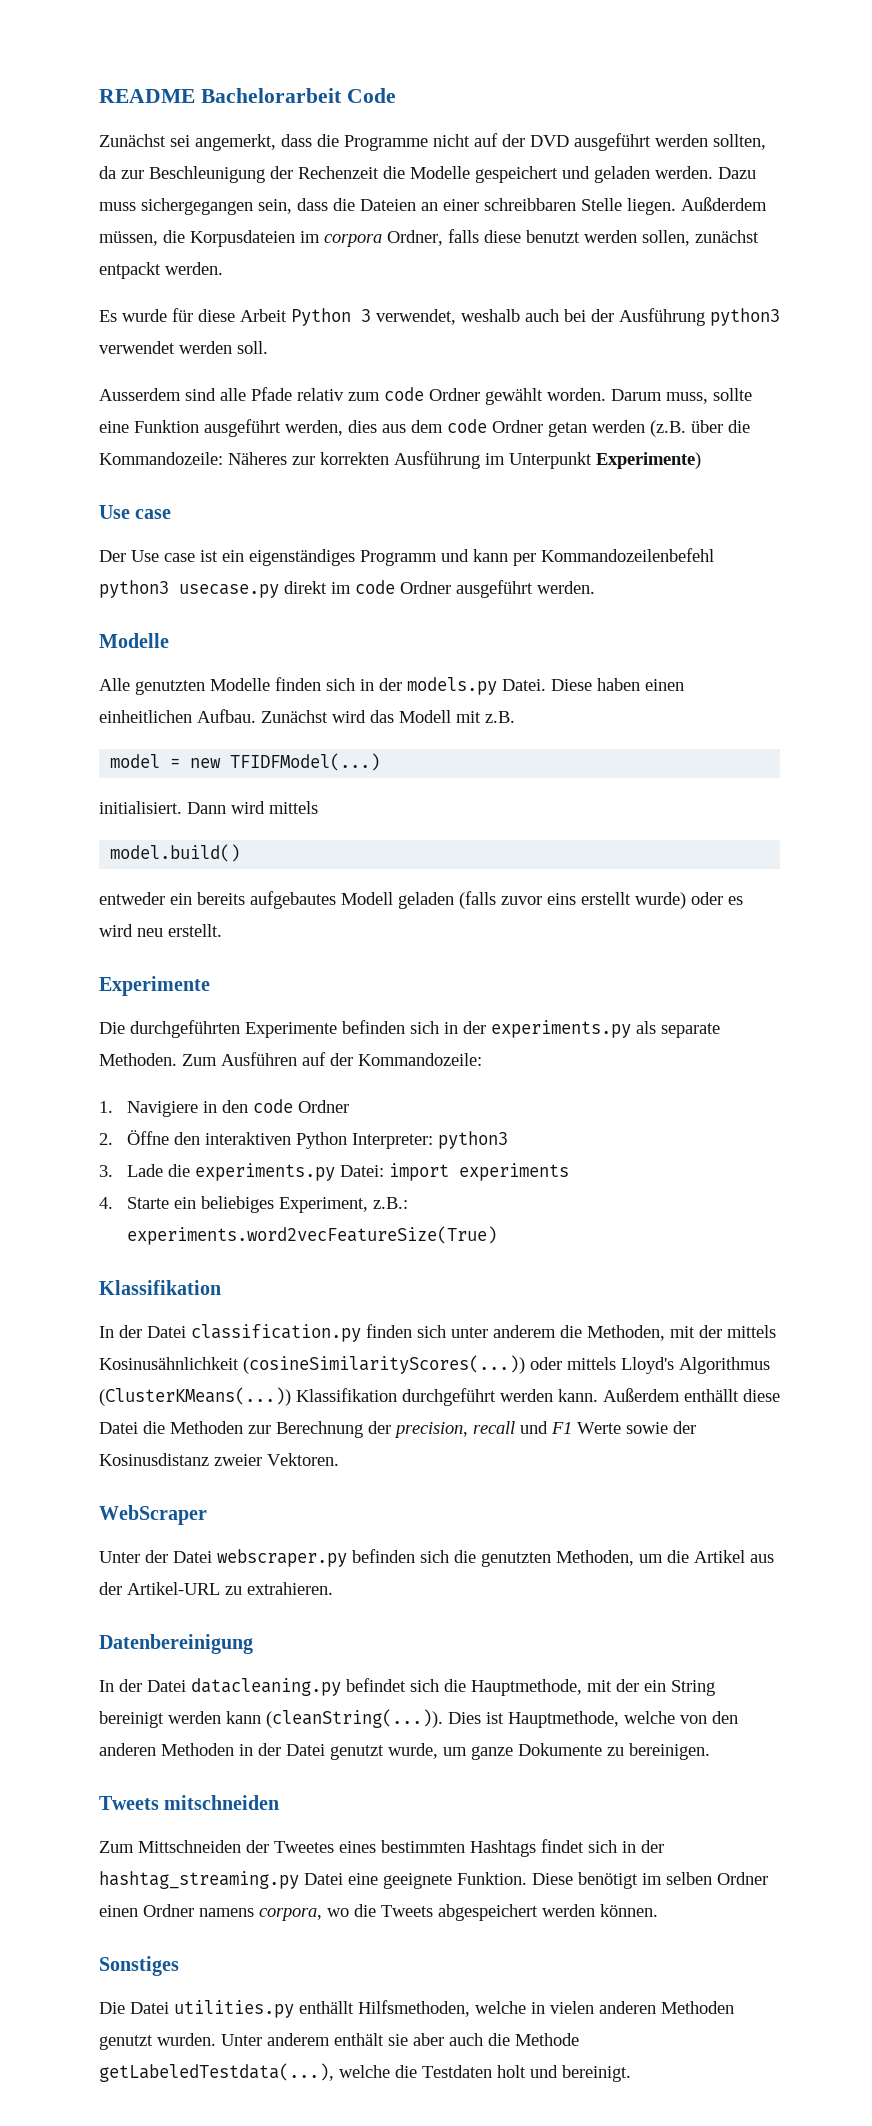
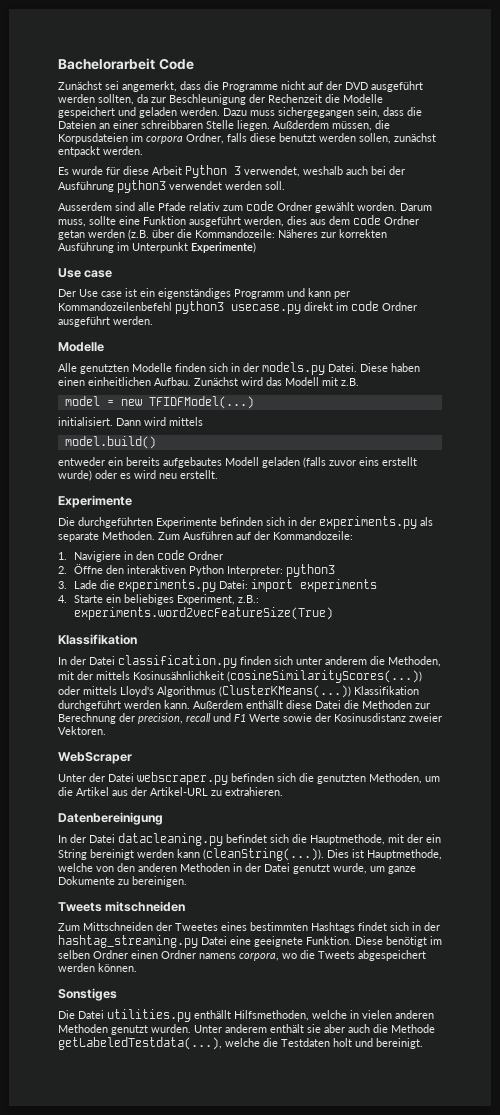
[99,89,195,103] README -> (58, 64) none

